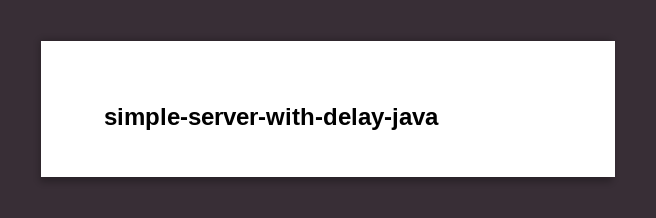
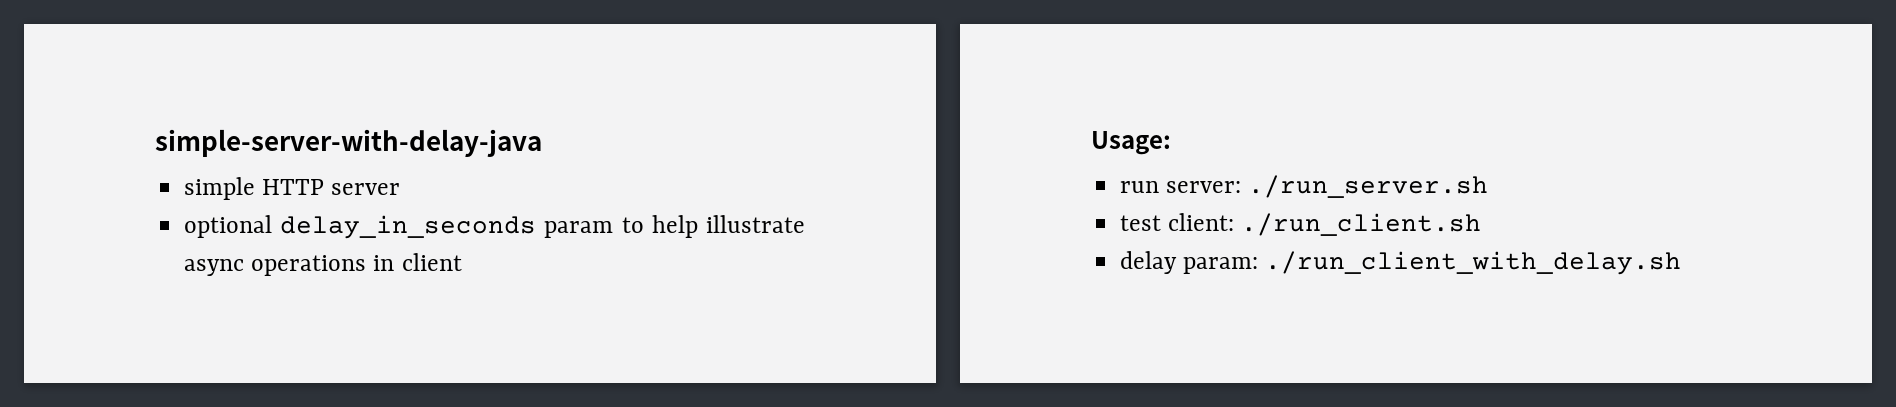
(439, 119) none -> [184,177,401,200] [184,215,806,239] [184,253,462,276] [1091,131,1171,155] [1120,175,1489,198] [1120,213,1482,236] [1120,251,1682,275] // simple HTTP server // optional delay_in_seconds param to help illustrate async operations in client // Usage: // run server: ./run_server.sh // test client: ./run_client.sh // delay param: ./run_client_with_delay.sh

